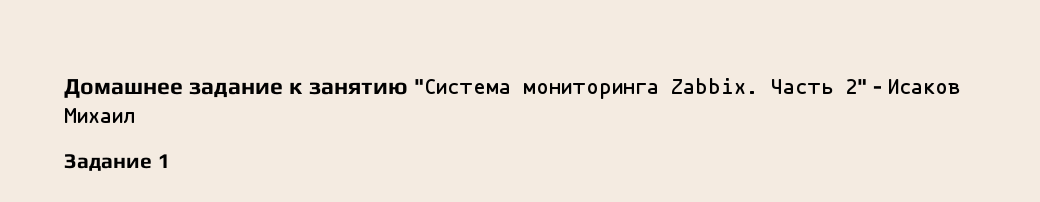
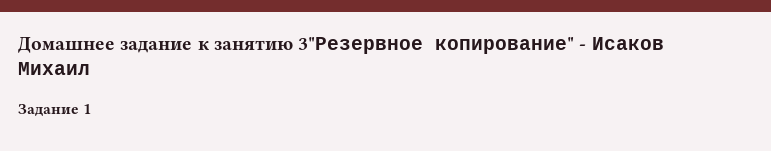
[413,78,867,99] "Система мониторинга Zabbix. Часть 2" -> [298,37,575,54] 3"Резервное копирование"

